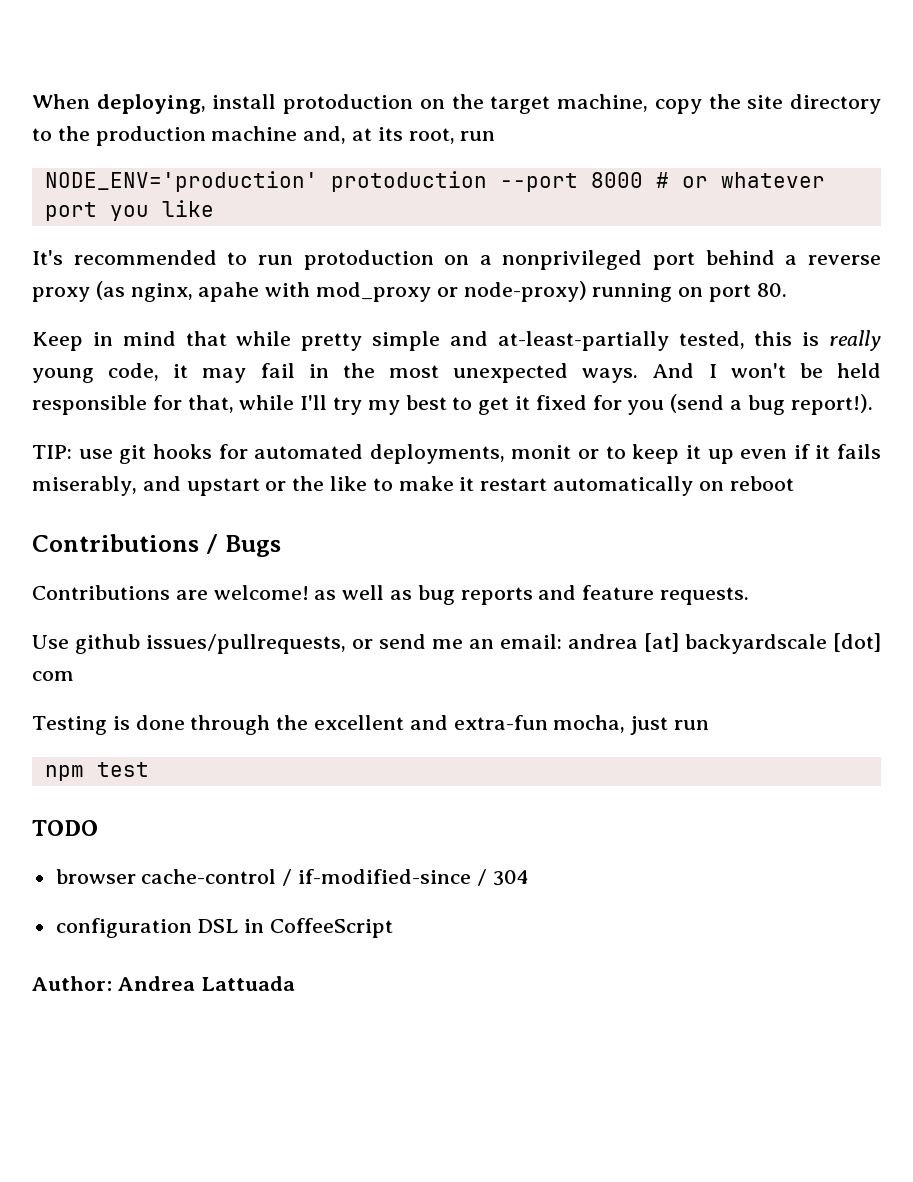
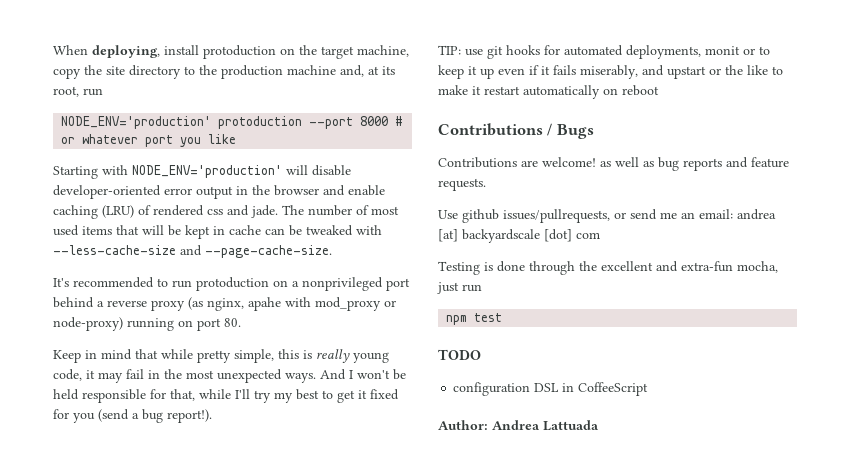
(214, 208) none -> [53,165,351,179] [53,185,385,199] [53,205,399,219] [53,225,382,239] [53,245,332,258] // Starting with NODE_ENV='production' will disable developer-oriented error output in the browser and enable caching (LRU) of rendered css and jade. The number of most used items that will be kept in cache can be tweaked with --less-cache-size and --page-cache-size.
[371,331,745,351] simple and at-least-partially tested, -> [234,349,274,363] simple,
[55,869,529,886] // browser cache-control / if-modified-since / 304 -> (481, 354) none

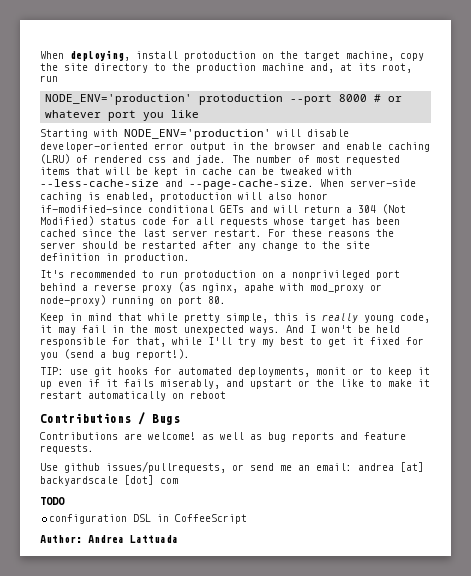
[53,225,79,236] used -> [346,155,400,165] requested
(332, 251) none -> [320,179,416,187] [40,192,328,202] [40,204,406,214] [40,216,400,227] [40,229,394,237] [40,241,370,251] [40,253,190,263] When server-side caching is enabled, protoduction will also honor if-modified-since conditional GETs and will return a 304 (Not Modified) status code for all requests whose target has been cached since the last server restart. For these reasons the server should be restarted after any change to the site definition in production.
[438,261,778,275] [437,282,482,294] [446,313,503,325] // Testing is done through the excellent and extra-fun mocha, just run // npm test -> (178, 481) none

